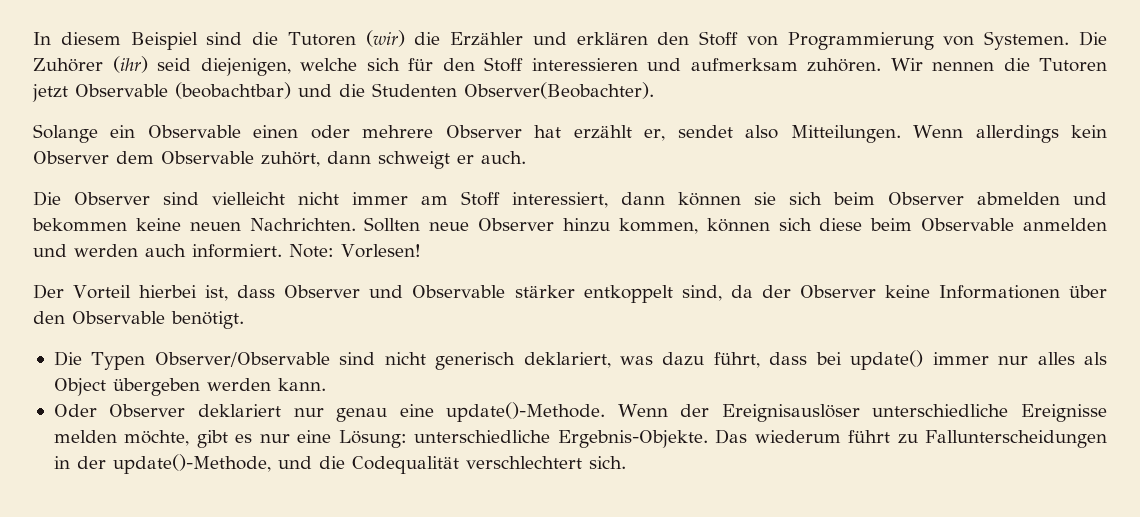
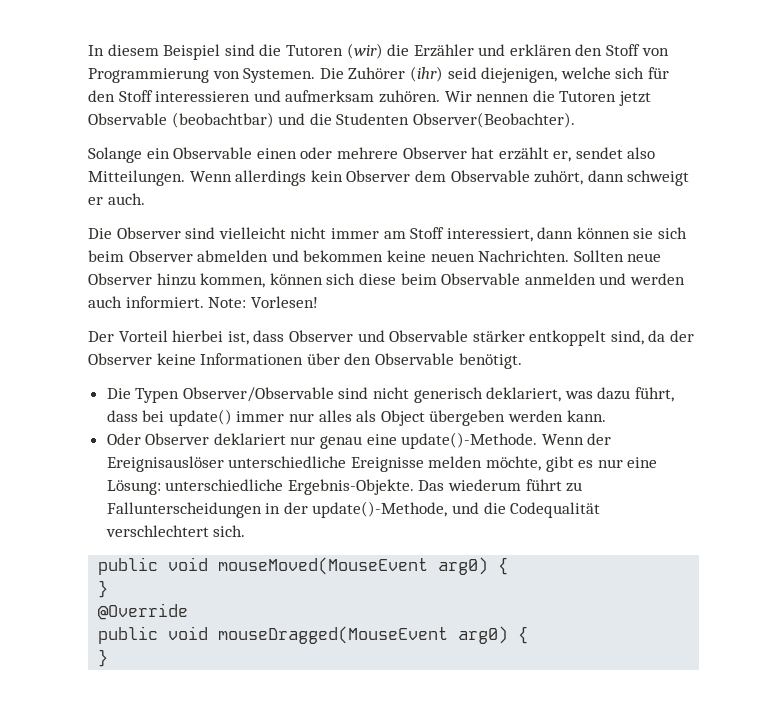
(626, 462) none -> [98,557,509,575] [98,580,109,598] [98,603,189,620] [98,626,529,644] [98,649,109,667] // public void mouseMoved(MouseEvent arg0) { // } // @Override // public void mouseDragged(MouseEvent arg0) { // }

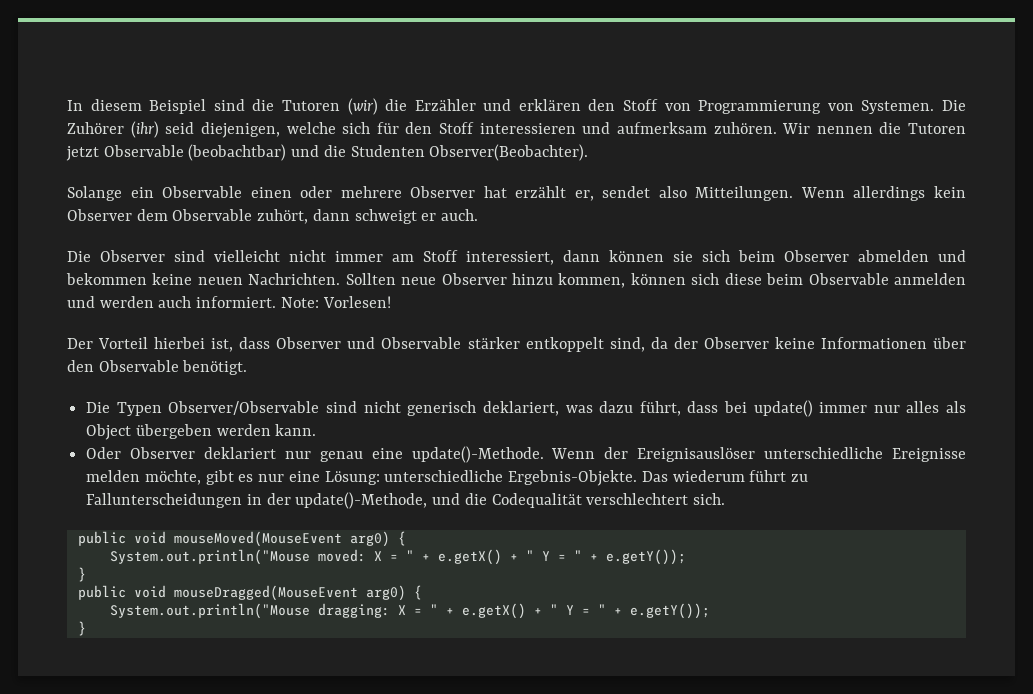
[98,580,109,598] [98,603,189,620] // } // @Override -> [109,549,686,565] [77,567,86,582] // System.out.println("Mouse moved: X = " + e.getX() + " Y = " + e.getY()); // }
(529, 635) none -> [109,603,710,619] // System.out.println("Mouse dragging: X = " + e.getX() + " Y = " + e.getY());

